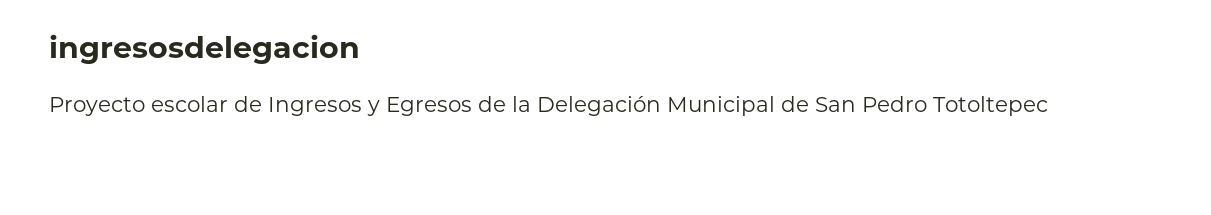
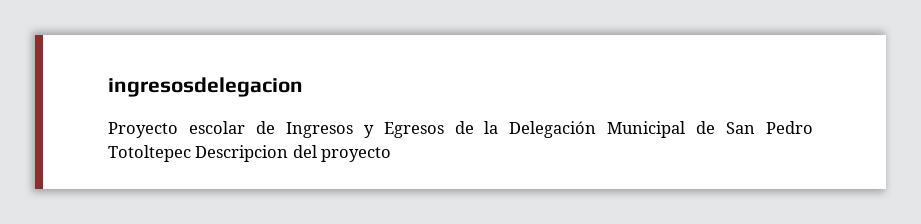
(1048, 106) none -> [195,145,392,162] Descripcion del proyecto

